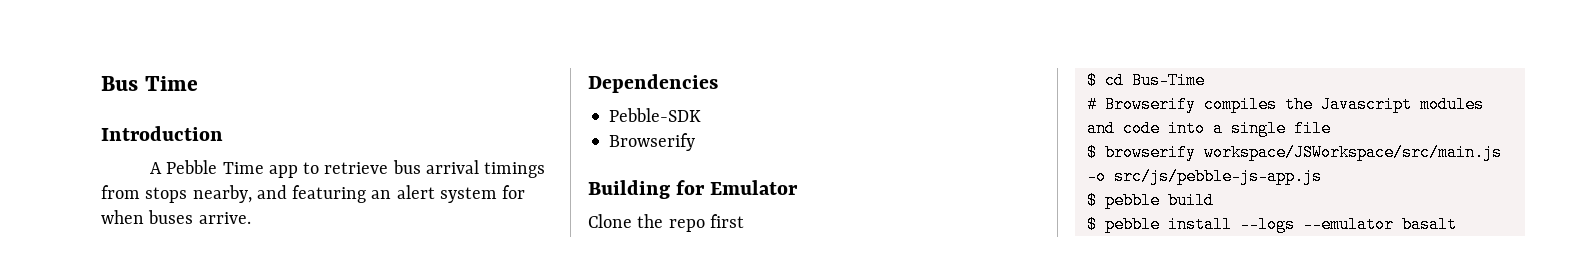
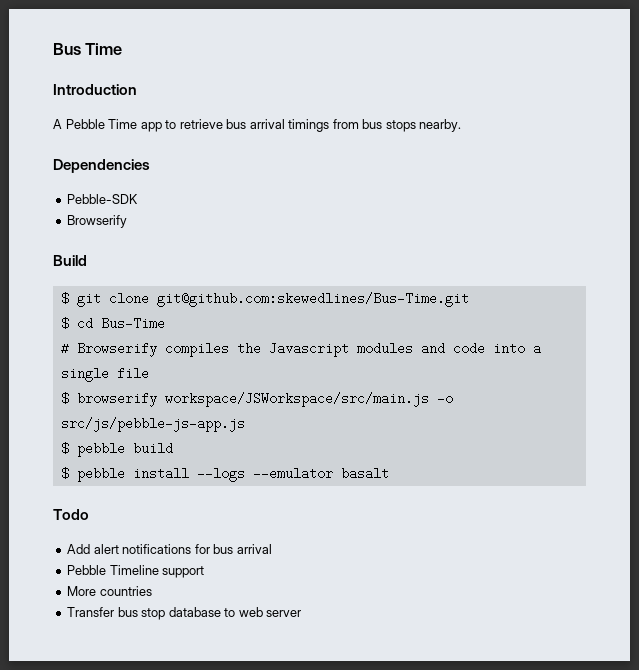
[145,185,526,203] [101,210,251,224] [588,74,718,93] [609,108,702,122] [609,133,696,151] [588,180,799,199] [588,214,744,232] stops nearby, and featuring an alert system for when buses arrive. // Dependencies // Pebble-SDK // Browserify // Building for Emulator // Clone the repo first -> [362,119,462,132] [53,159,150,173] [67,194,139,204] [67,215,128,228] [53,255,87,266] [60,292,469,307] bus stops nearby. // Dependencies // Pebble-SDK // Browserify // Build // $ git clone git@github.com:skewedlines/Bus-Time.git
(1457, 224) none -> [53,509,89,520] [67,544,272,554] [67,565,205,578] [67,586,152,596] [67,607,302,620] // Todo // Add alert notifications for bus arrival // Pebble Timeline support // More countries // Transfer bus stop database to web server

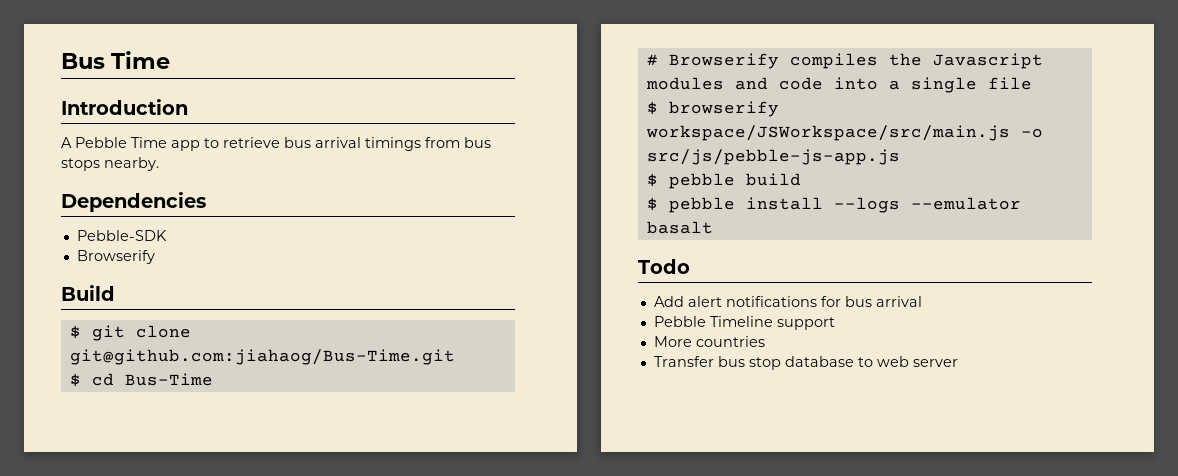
[156,292,469,307] git@github.com:skewedlines/Bus-Time.git -> [69,349,455,365] git@github.com:jiahaog/Bus-Time.git

